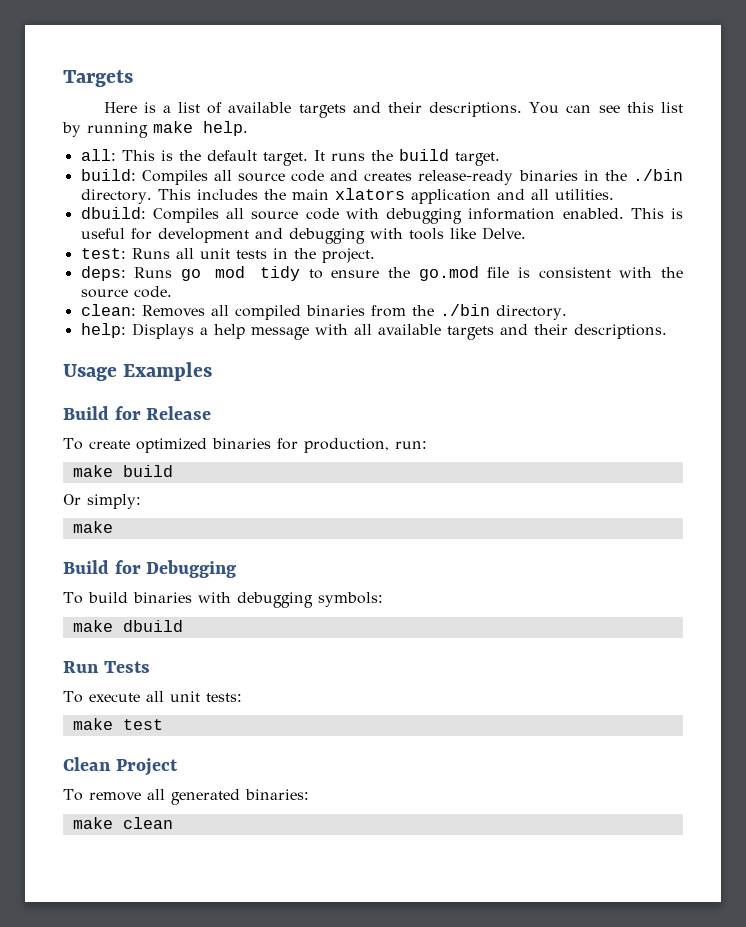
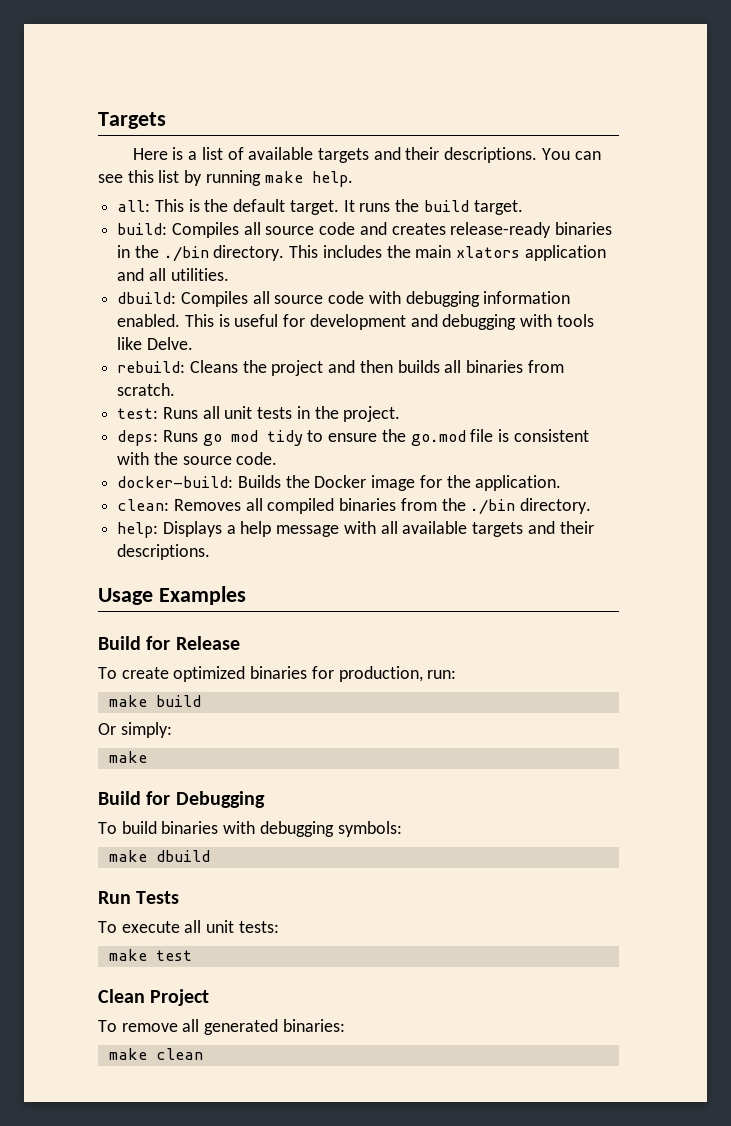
(526, 233) none -> [117,360,564,376] [117,383,176,396] // rebuild: Cleans the project and then builds all binaries from scratch.
(172, 292) none -> [117,475,562,491] // docker-build: Builds the Docker image for the application.

